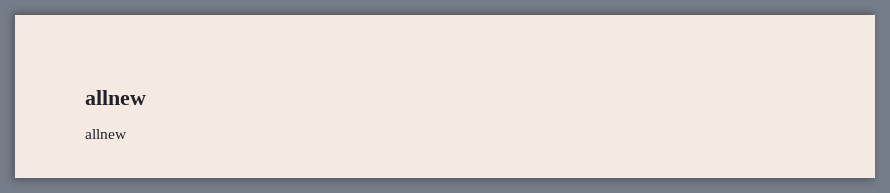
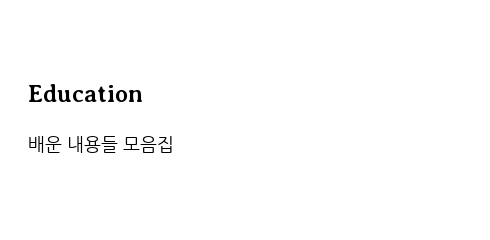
[85,90,146,105] [85,129,127,139] allnew // allnew -> [28,84,143,102] [28,136,174,153] Education // 배운 내용들 모음집

